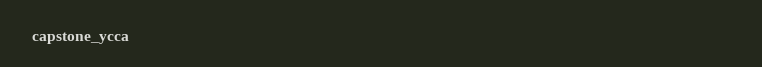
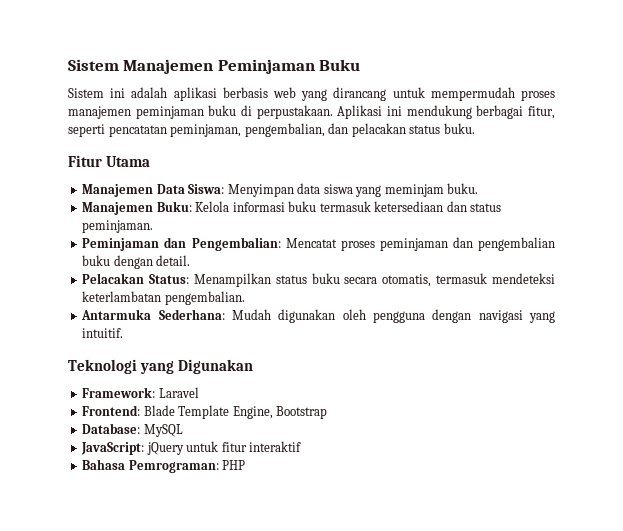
[32,32,129,44] capstone_ycca -> [68,59,361,74] [68,87,555,101] [68,105,555,119] [68,123,475,137] [68,155,151,167] [82,183,479,197] [82,201,502,215] [82,220,154,233] [82,237,556,251] [82,255,191,269] [82,273,555,287] [82,291,245,305] [81,309,555,323] [82,328,124,338] [68,359,254,374] [82,387,199,398] [82,405,328,419] [82,423,183,437] [81,441,302,455] [82,459,246,473] Sistem Manajemen Peminjaman Buku // Sistem ini adalah aplikasi berbasis web yang dirancang untuk mempermudah proses manajemen peminjaman buku di perpustakaan. Aplikasi ini mendukung berbagai fitur, seperti pencatatan peminjaman, pengembalian, dan pelacakan status buku. // Fitur Utama // Manajemen Data Siswa: Menyimpan data siswa yang meminjam buku. // Manajemen Buku: Kelola informasi buku termasuk ketersediaan dan status peminjaman. // Peminjaman dan Pengembalian: Mencatat proses peminjaman dan pengembalian buku dengan detail. // Pelacakan Status: Menampilkan status buku secara otomatis, termasuk mendeteksi keterlambatan pengembalian. // Antarmuka Sederhana: Mudah digunakan oleh pengguna dengan navigasi yang intuitif. // Teknologi yang Digunakan // Framework: Laravel // Frontend: Blade Template Engine, Bootstrap // Database: MySQL // JavaScript: jQuery untuk fitur interaktif // Bahasa Pemrograman: PHP

